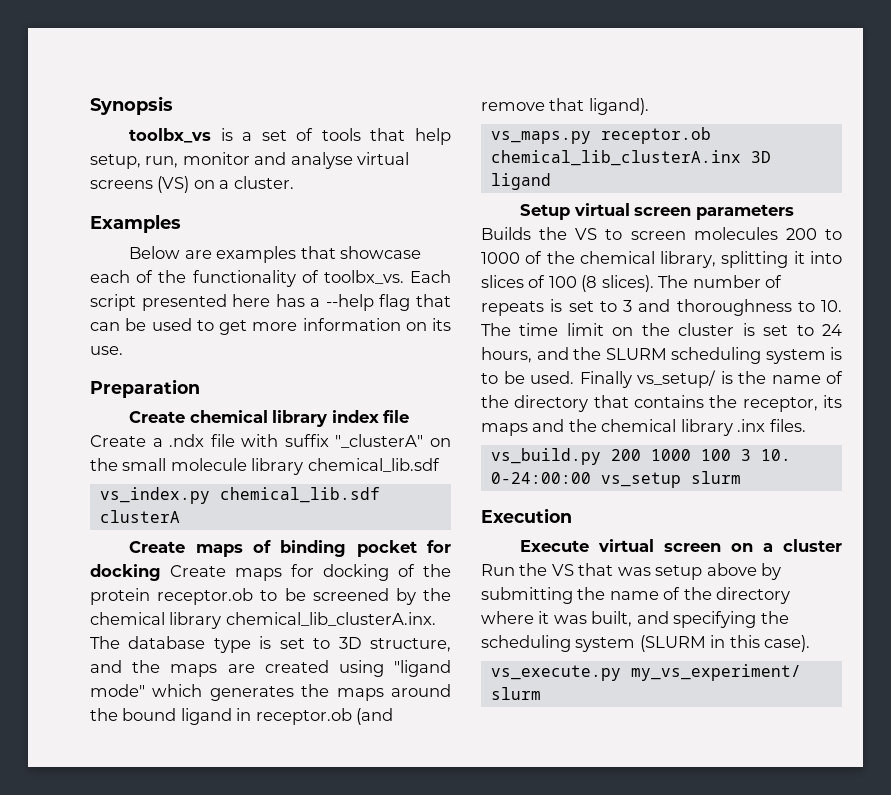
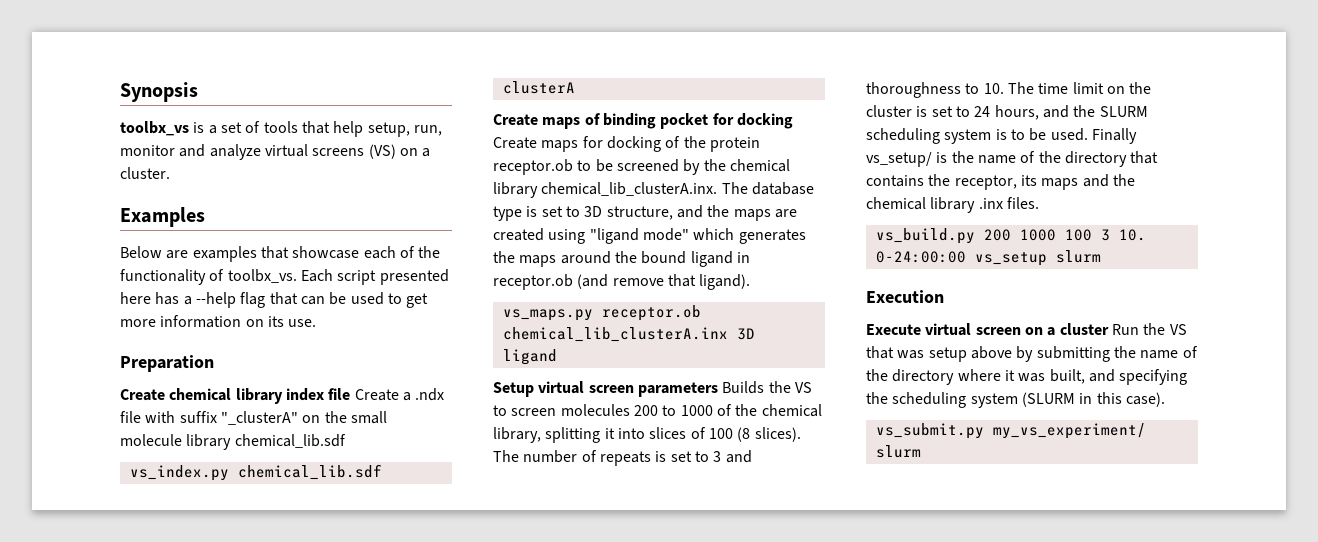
[290,152,353,169] analyse -> [209,144,261,160] analyze
[490,665,621,681] vs_execute.py -> [875,423,984,439] vs_submit.py

